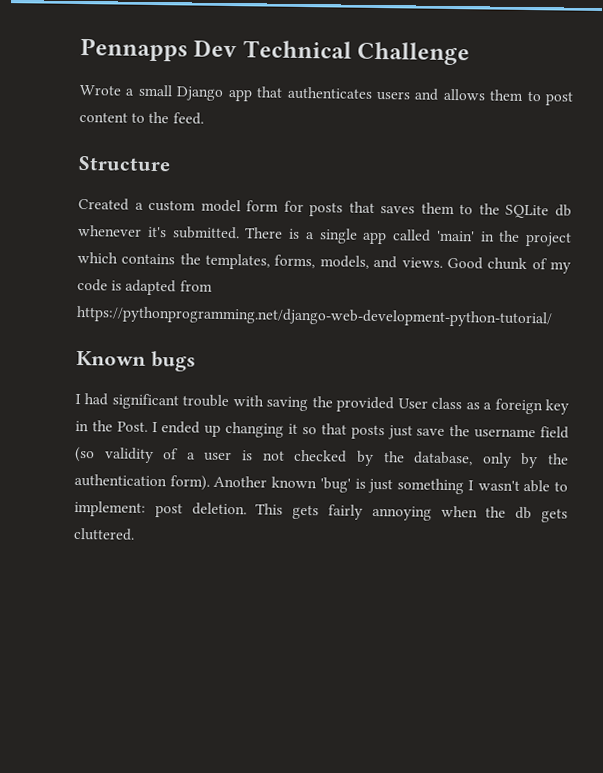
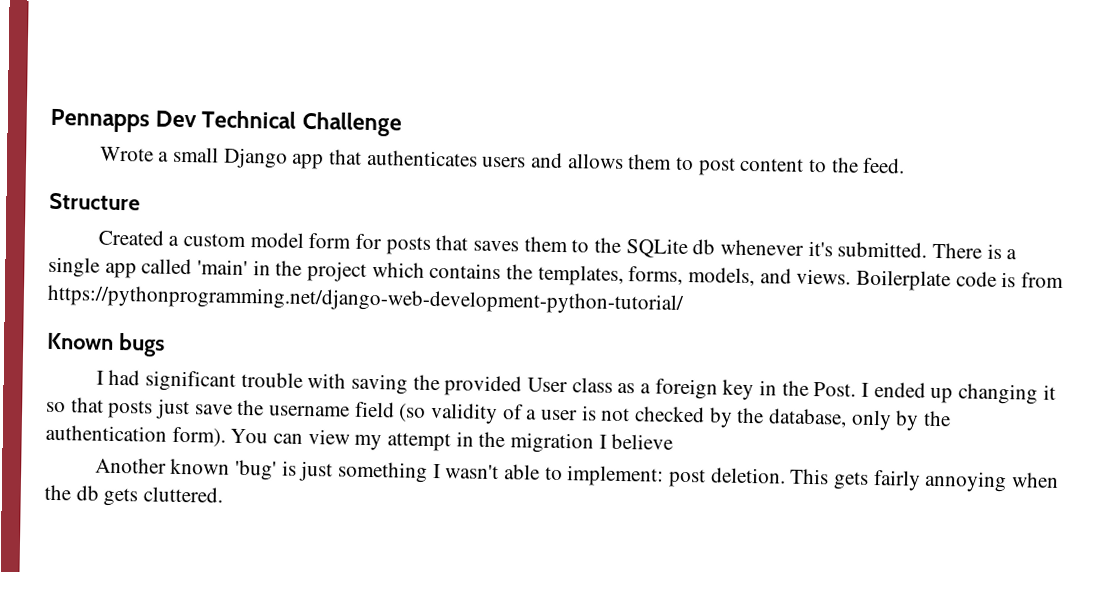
[446,256,572,274] Good chunk of my -> [856,269,952,292] Boilerplate
[125,279,177,296] adapted -> (1017, 280) none
(210, 483) none -> [230,428,674,454] You can view my attempt in the migration I believe //

